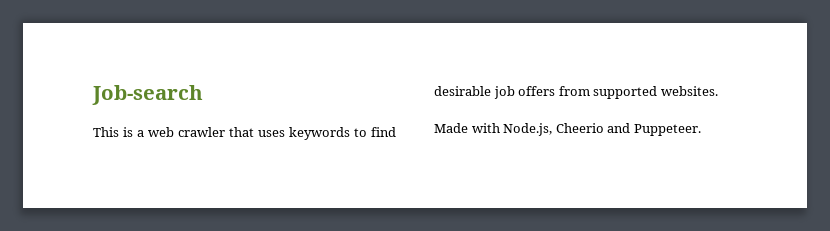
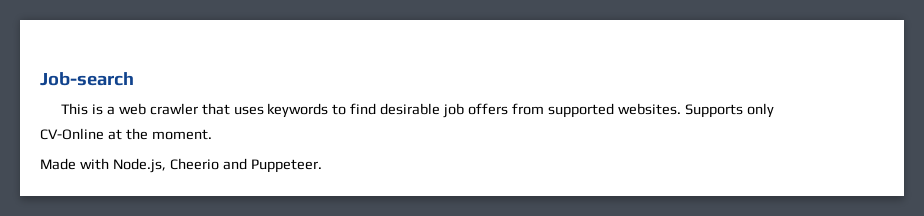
(718, 91) none -> [684,103,774,118] [40,128,212,140] Supports only CV-Online at the moment.

